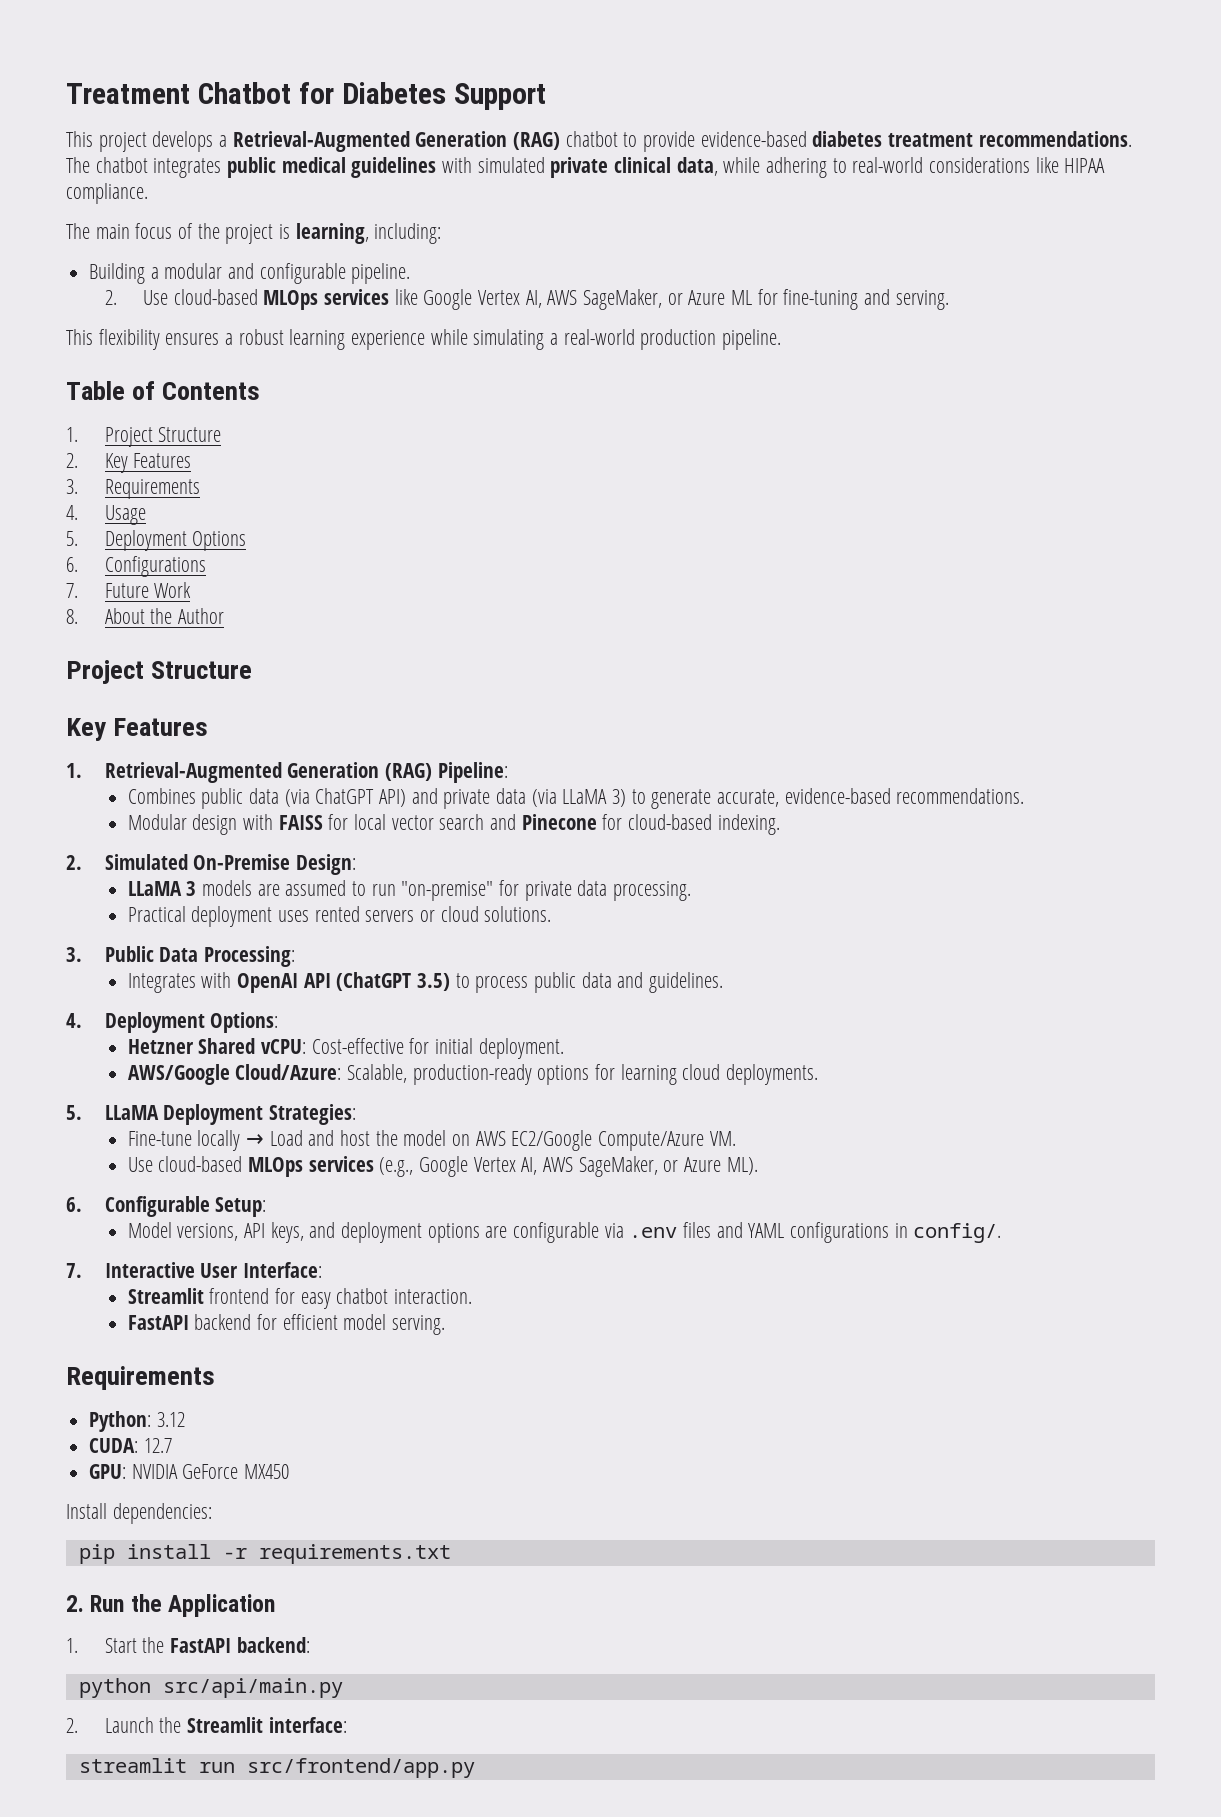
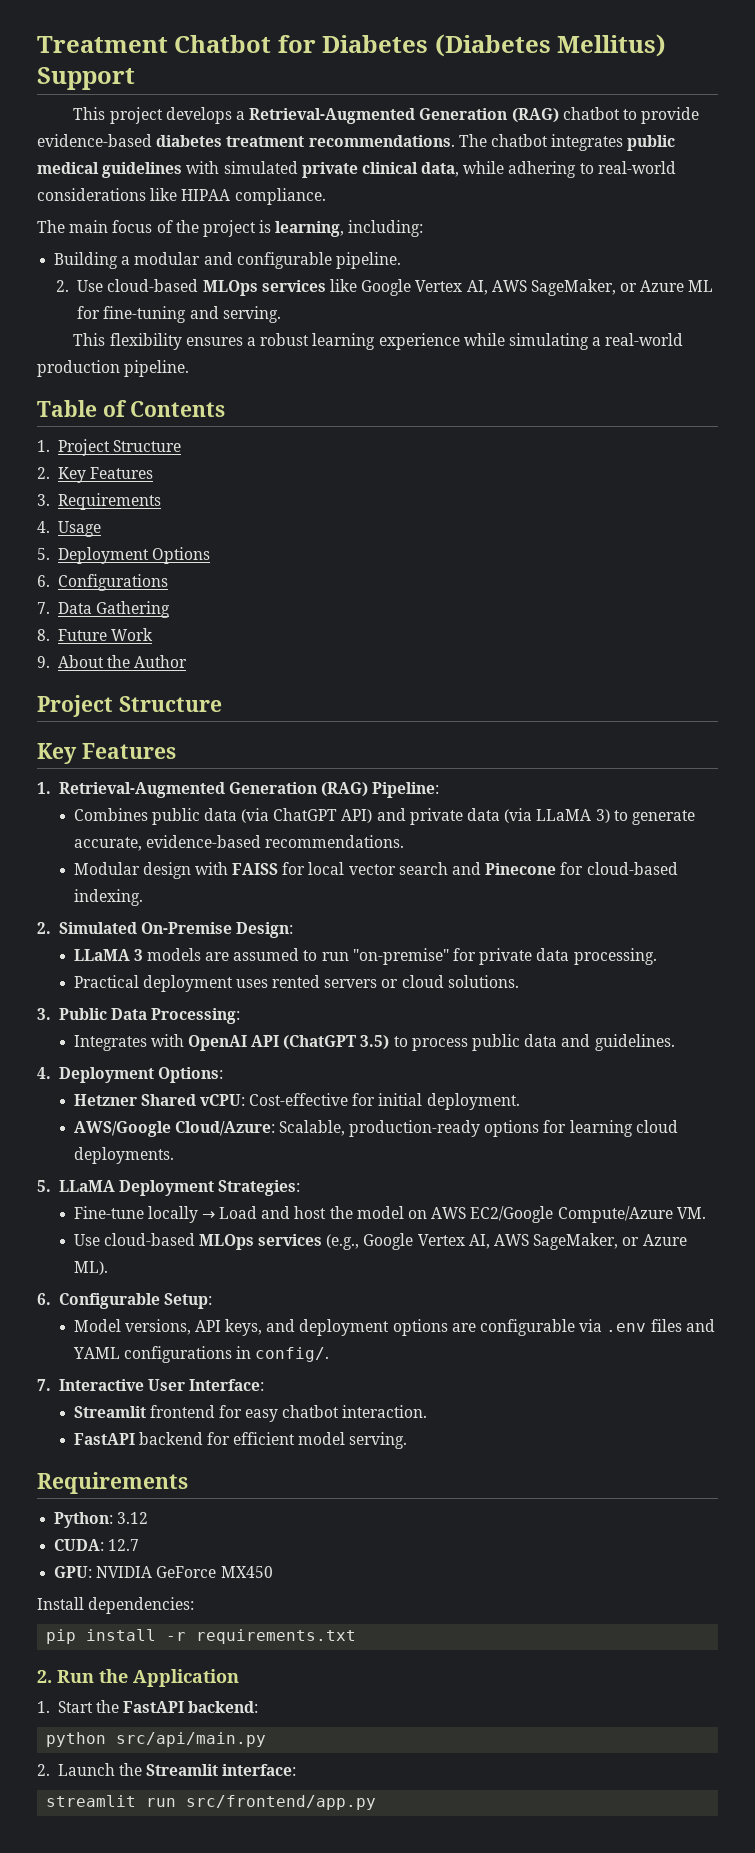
(446, 93) none -> [434,34,667,57] (Diabetes Mellitus)
(78, 590) none -> [57,601,170,618] [37,629,50,641] Data Gathering // 8.
[66,609,78,624] 8. -> [37,656,50,668] 9.

